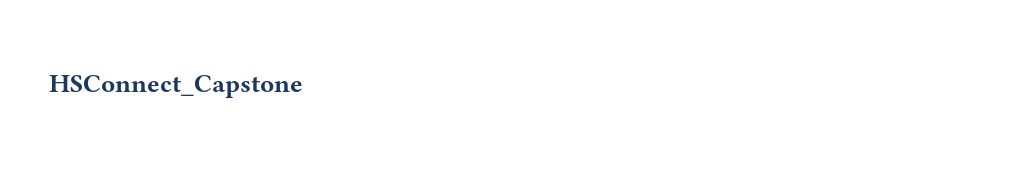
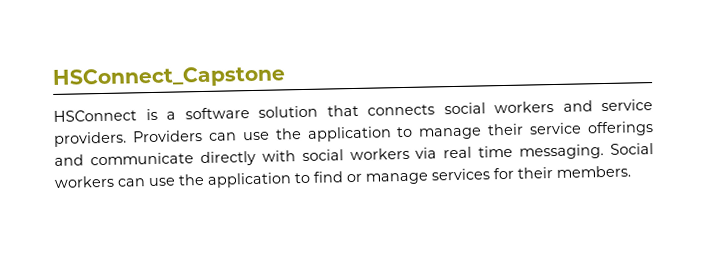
(303, 86) none -> [53,99,653,122] [53,121,654,147] [54,143,654,167] [54,165,631,188] // HSConnect is a software solution that connects social workers and service providers. Providers can use the application to manage their service offerings and communicate directly with social workers via real time messaging. Social workers can use the application to find or manage services for their members.

